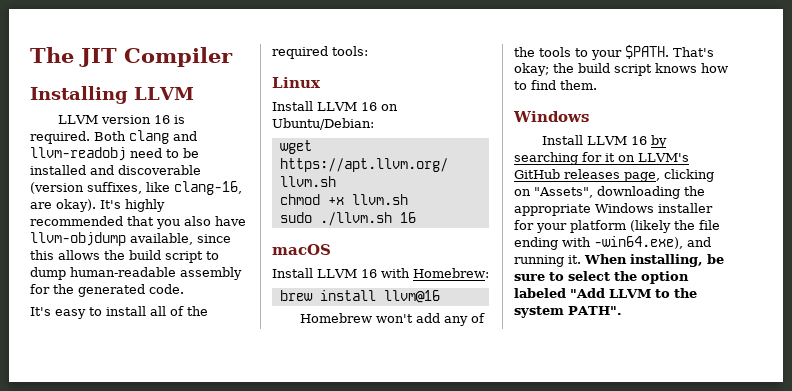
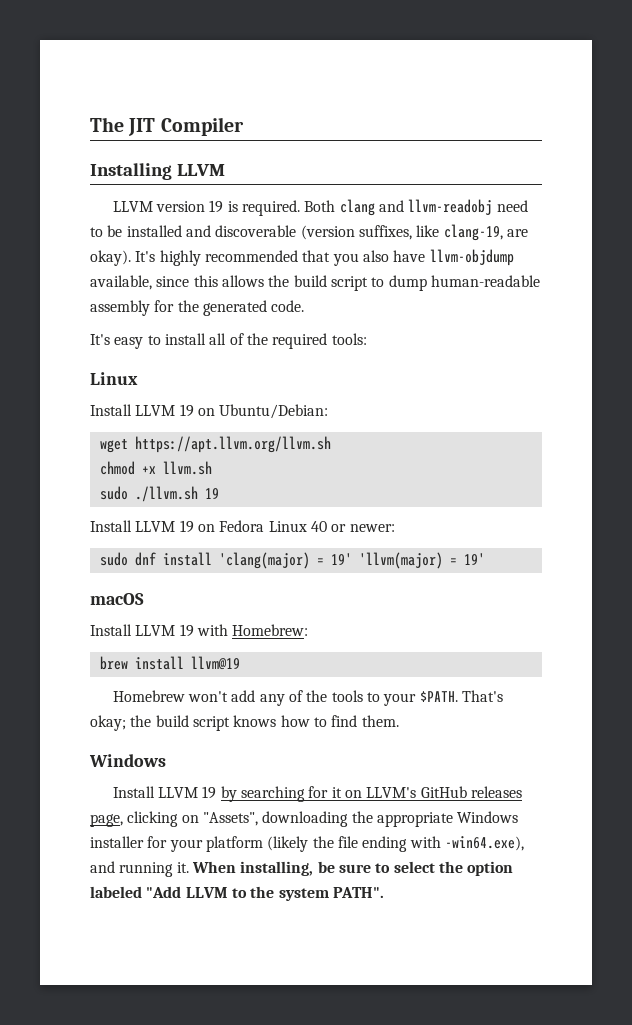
[153,115,170,124] 16 -> [209,200,224,213] 19
[174,181,242,195] clang-16, -> [443,224,503,241] clang-19,
[360,102,377,111] 16 -> [179,404,194,417] 19
[399,212,416,223] 16 -> [204,488,219,499] [90,520,395,533] [99,552,485,569] 19 // Install LLVM 19 on Fedora Linux 40 or newer: // sudo dnf install 'clang(major) = 19' 'llvm(major) = 19'
[360,269,377,278] 16 -> [179,624,194,637] 19
[383,290,440,303] llvm@16 -> [190,656,240,670] llvm@19
[630,136,647,145] 16 -> [202,786,217,799] 19

